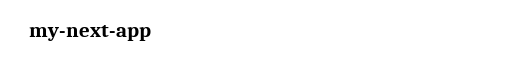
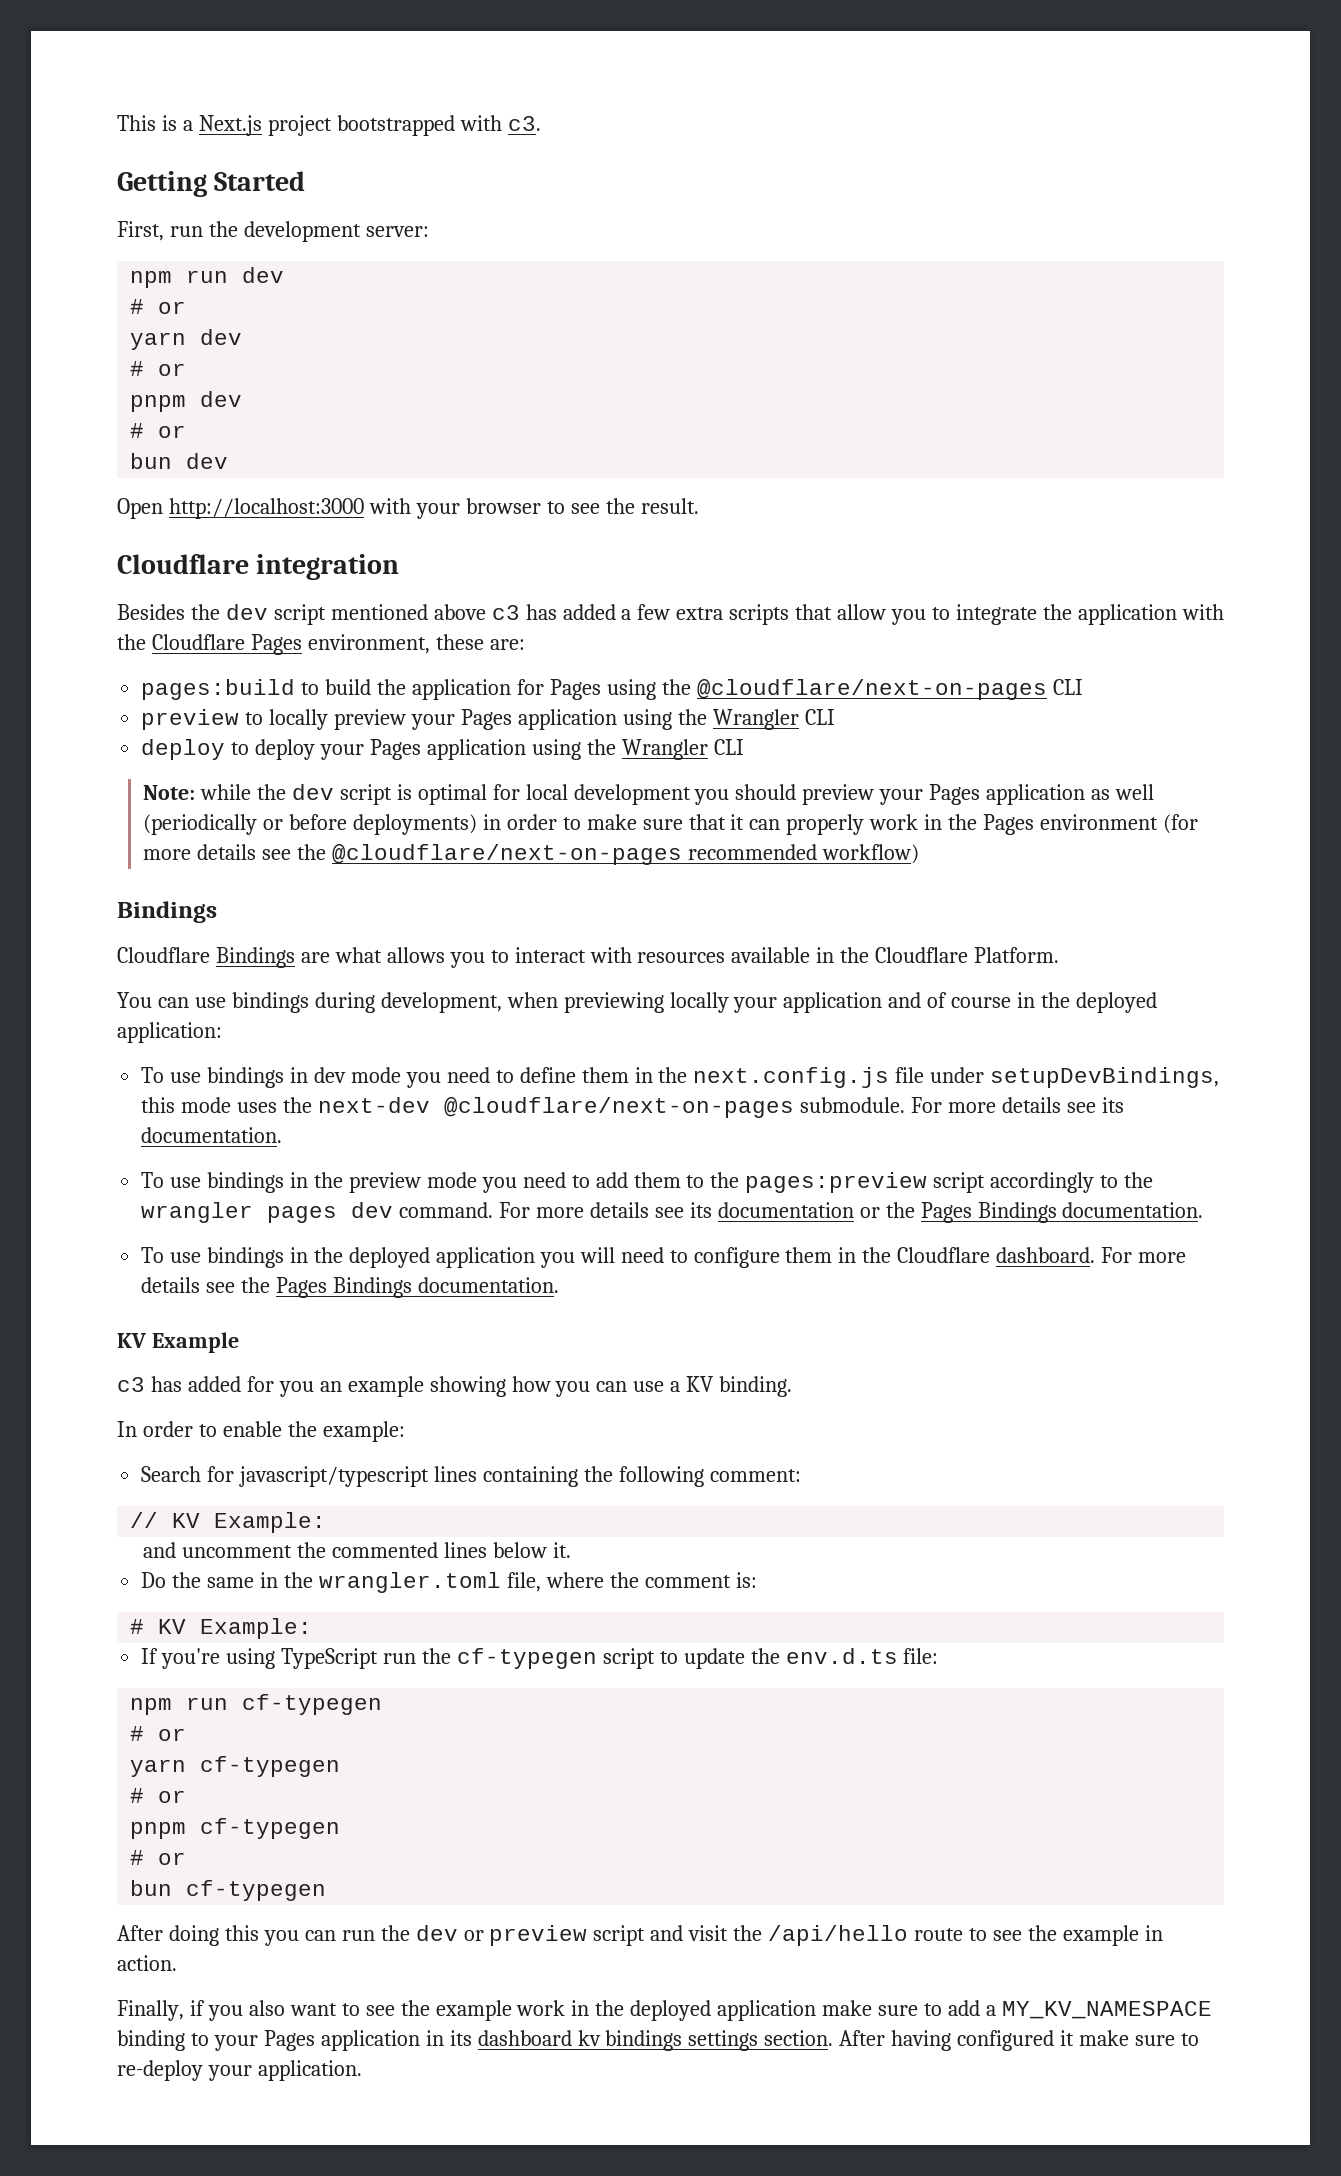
[29,25,151,41] my-next-app -> [117,115,541,136] [117,171,306,197] [117,221,429,242] [130,267,285,288] [130,299,187,314] [130,329,243,350] [130,361,187,376] [130,391,243,412] [130,423,187,438] [130,453,229,469] [117,498,699,519] [117,554,400,580] [117,604,1224,625] [117,634,525,655] [141,679,1083,700] [141,709,835,730] [141,739,744,760] [143,784,1155,805] [143,814,1198,835] [143,844,919,865] [117,901,217,923] [117,947,1060,968] [117,992,1158,1013] [117,1022,222,1043] [141,1067,1220,1088] [141,1097,1124,1118] [141,1127,283,1143] [141,1172,1154,1193] [141,1202,1204,1223] [141,1247,1187,1268] [141,1277,559,1298] [117,1332,239,1353] [117,1376,793,1397] [117,1421,405,1442] [141,1466,801,1487] [130,1512,327,1533] [143,1542,571,1558] [141,1572,757,1593] [130,1618,313,1639] [141,1648,939,1669] [130,1694,383,1715] [130,1726,187,1741] [130,1756,341,1777] [130,1788,187,1803] [130,1818,341,1839] [130,1850,187,1865] [130,1880,327,1901] [117,1925,1163,1946] [117,1955,177,1971] [117,2000,1212,2021] [117,2030,1199,2051] [117,2060,362,2081] This is a Next.js project bootstrapped with c3. // Getting Started // First, run the development server: // npm run dev // # or // yarn dev // # or // pnpm dev // # or // bun dev // Open http://localhost:3000 with your browser to see the result. // Cloudflare integration // Besides the dev script mentioned above c3 has added a few extra scripts that allow you to integrate the application with the Cloudflare Pages environment, these are: // pages:build to build the application for Pages using the @cloudflare/next-on-pages CLI // preview to locally preview your Pages application using the Wrangler CLI // deploy to deploy your Pages application using the Wrangler CLI // Note: while the dev script is optimal for local development you should preview your Pages application as well (periodically or before deployments) in order to make sure that it can properly work in the Pages environment (for more details see the @cloudflare/next-on-pages recommended workflow) // Bindings // Cloudflare Bindings are what allows you to interact with resources available in the Cloudflare Platform. // You can use bindings during development, when previewing locally your application and of course in the deployed application: // To use bindings in dev mode you need to define them in the next.config.js file under setupDevBindings, this mode uses the next-dev @cloudflare/next-on-pages submodule. For more details see its documentation. // To use bindings in the preview mode you need to add them to the pages:preview script accordingly to the wrangler pages dev command. For more details see its documentation or the Pages Bindings documentation. // To use bindings in the deployed application you will need to configure them in the Cloudflare dashboard. For more details see the Pages Bindings documentation. // KV Example // c3 has added for you an example showing how you can use a KV binding. // In order to enable the example: // Search for javascript/typescript lines containing the following comment: // // KV Example: // and uncomment the commented lines below it. // Do the same in the wrangler.toml file, where the comment is: // # KV Example: // If you're using TypeScript run the cf-typegen script to update the env.d.ts file: // npm run cf-typegen // # or // yarn cf-typegen // # or // pnpm cf-typegen // # or // bun cf-typegen // After doing this you can run the dev or preview script and visit the /api/hello route to see the example in action. // Finally, if you also want to see the example work in the deployed application make sure to add a MY_KV_NAMESPACE binding to your Pages application in its dashboard kv bindings settings section. After having configured it make sure to re-deploy your application.

